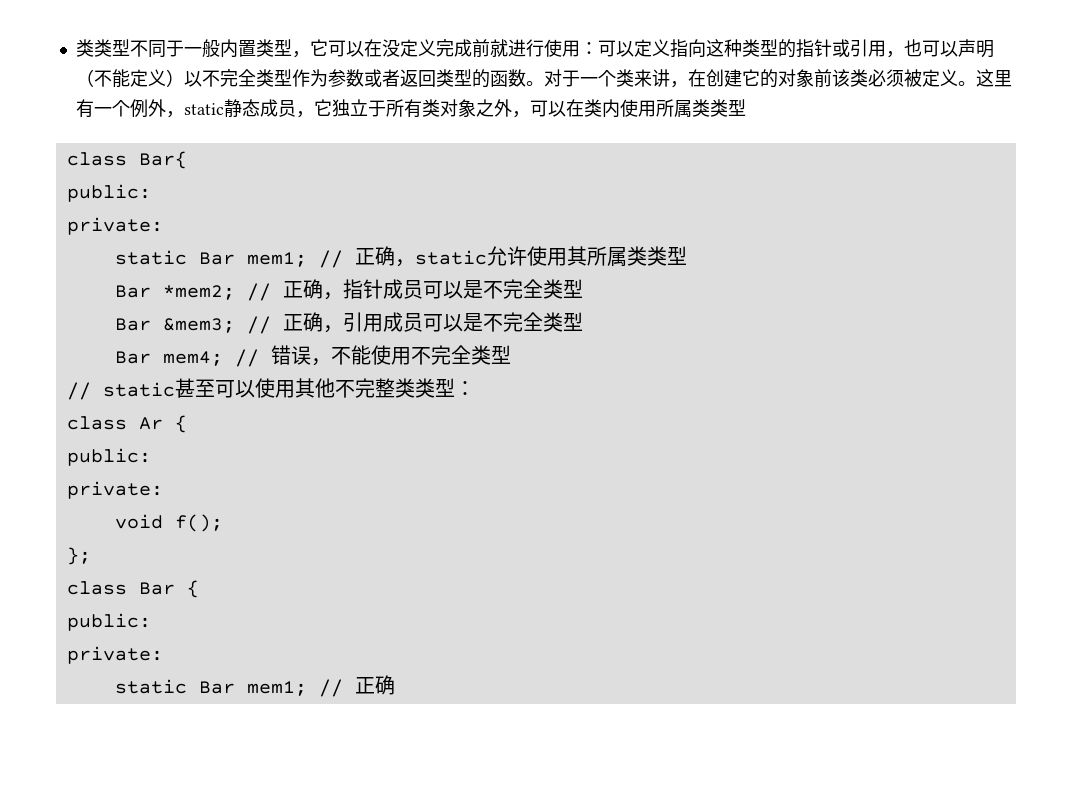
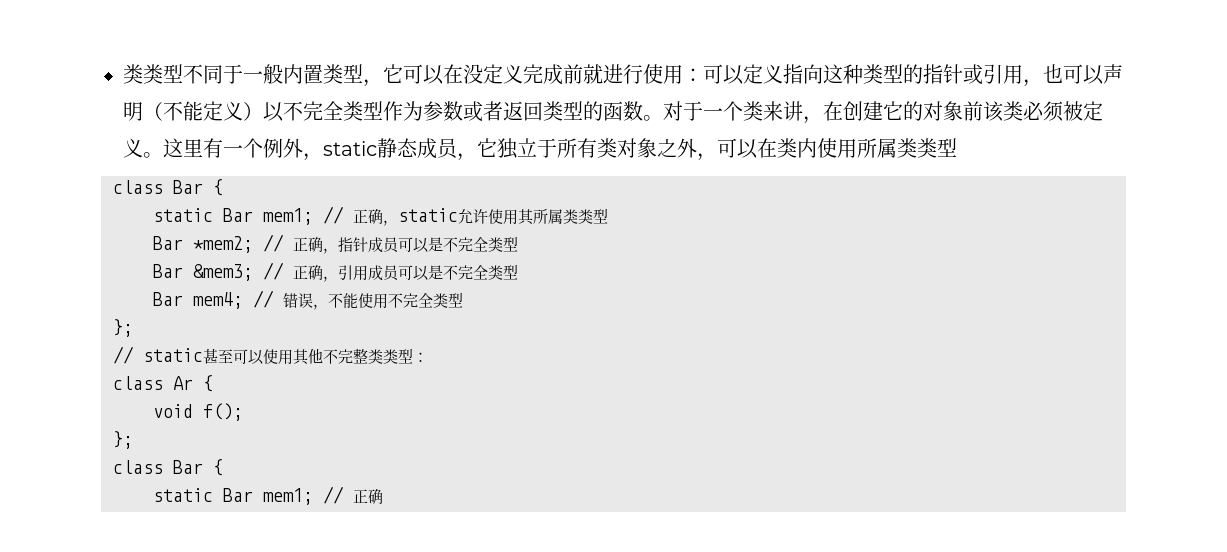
[138,151,187,169] [66,184,151,202] [66,217,163,235] Bar{ // public: // private: -> [173,179,223,196] Bar {
(511, 354) none -> [113,319,133,337] // };
[66,448,151,466] [66,481,163,499] // public: // private: -> (213, 383) none
[66,613,151,631] [66,646,163,664] // public: // private: -> (223, 467) none

